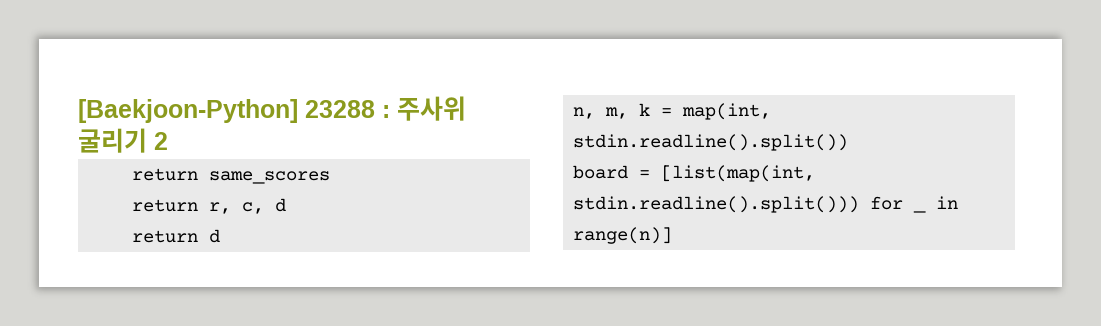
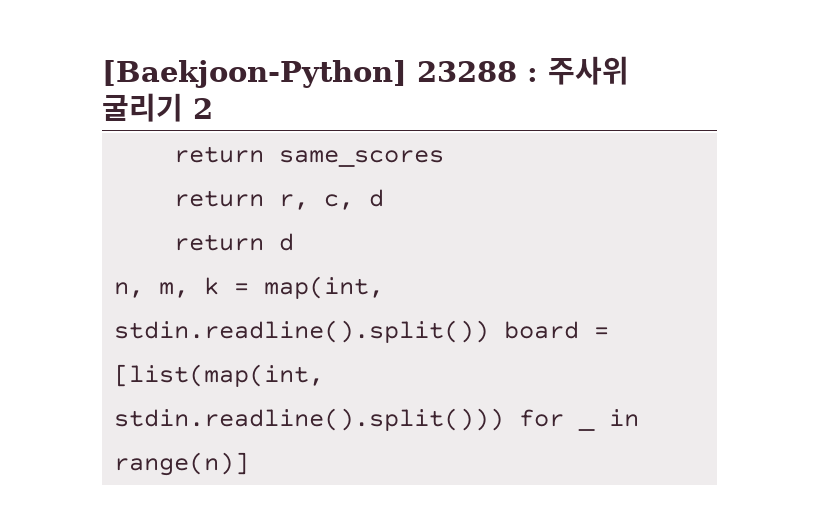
(848, 142) // -> (490, 331) none

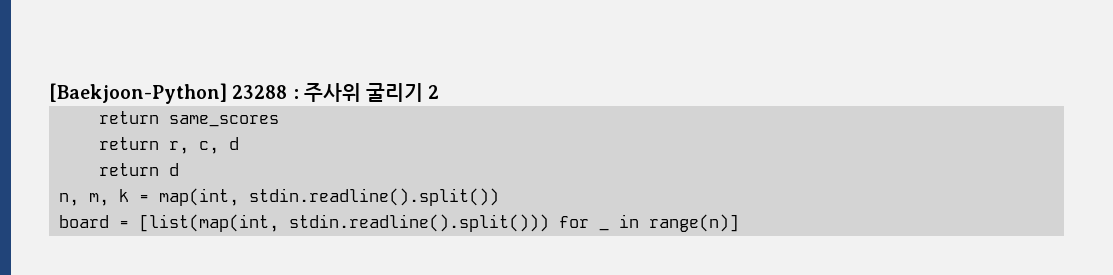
(490, 331) none -> (500, 197) //

